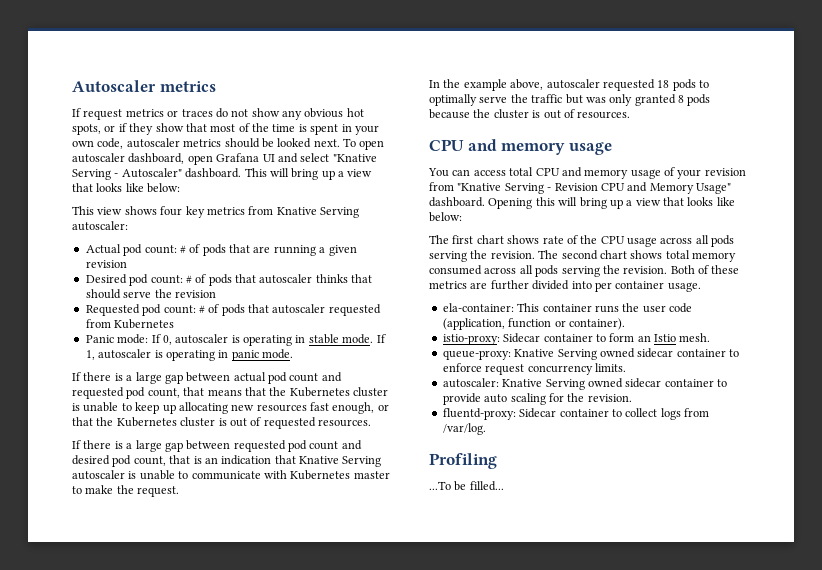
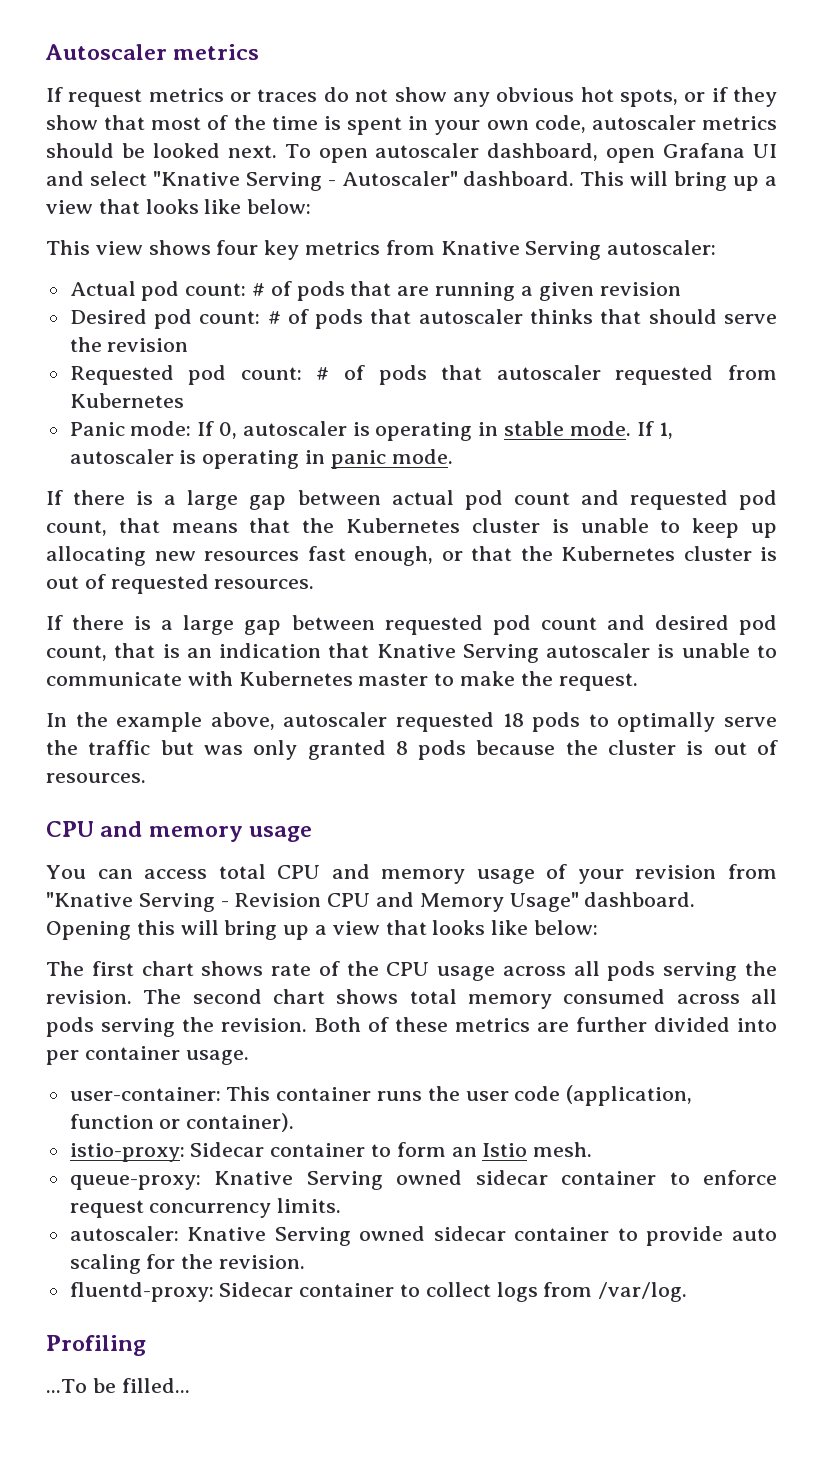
[442,303,514,312] ela-container: -> [69,1087,221,1101] user-container:

